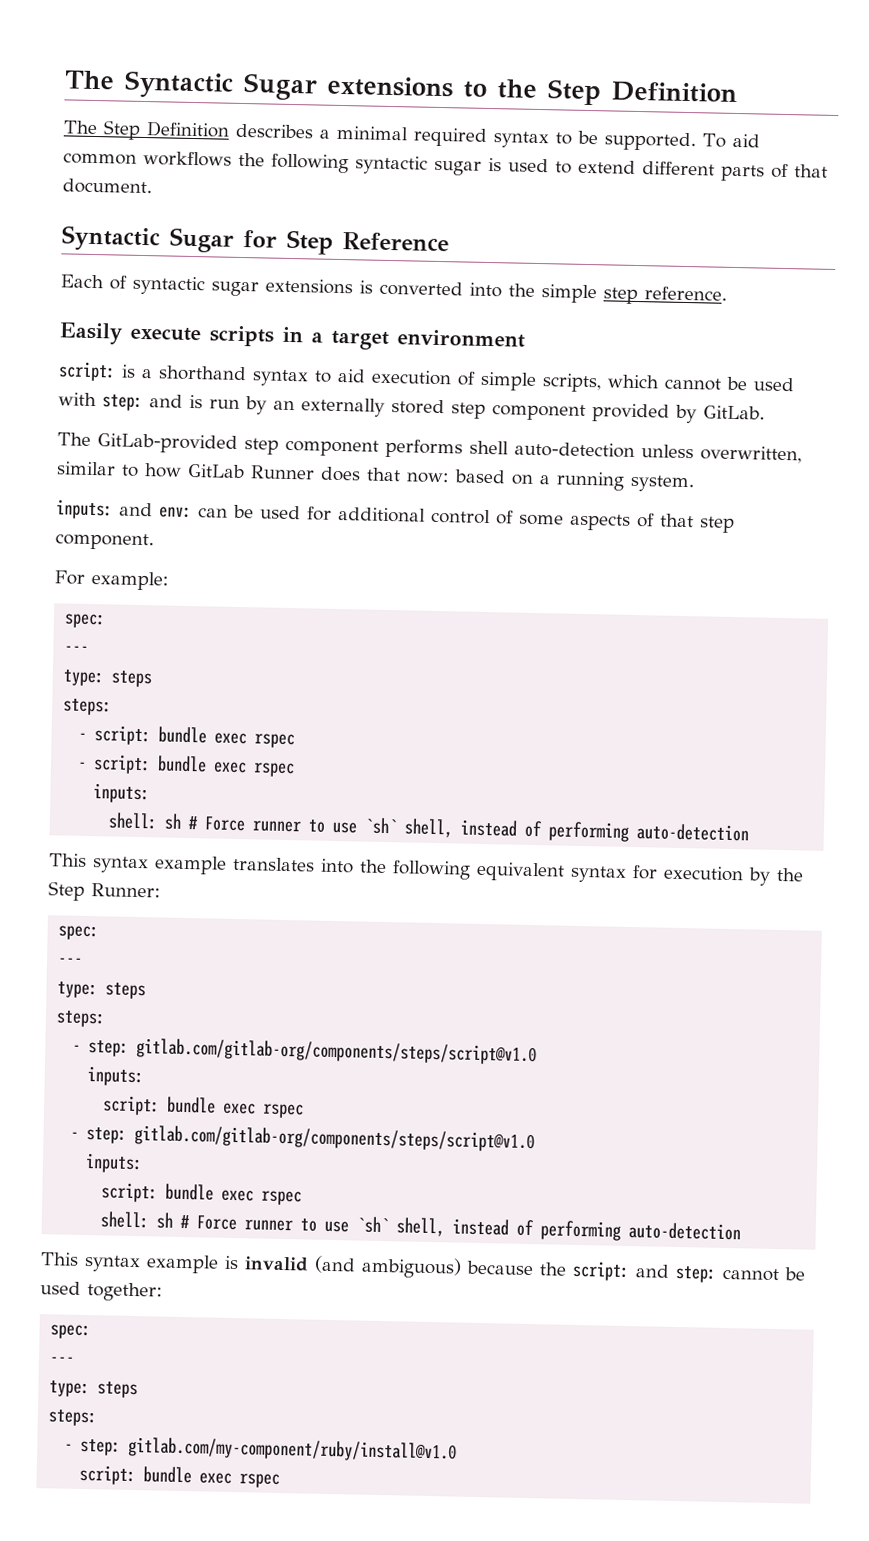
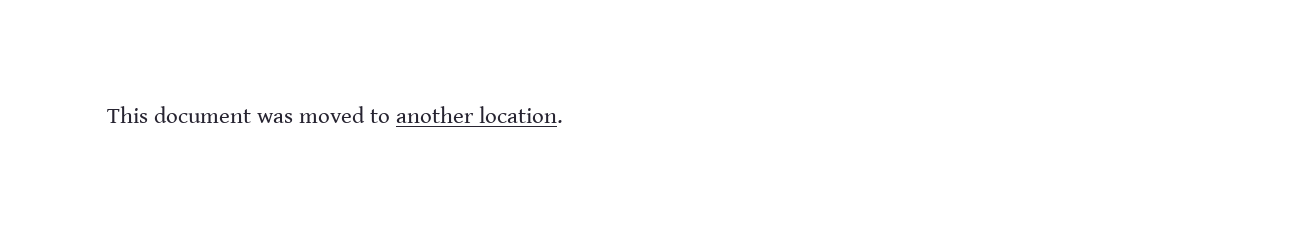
[64,70,737,106] [63,120,760,152] [63,150,828,182] [62,178,152,195] [61,225,449,255] [60,274,727,305] [59,322,525,350] [58,361,795,393] [58,392,765,424] [57,432,802,464] [56,461,695,493] [56,499,735,534] [55,532,154,551] [54,570,169,591] [64,613,107,629] [64,645,90,653] [63,669,153,688] [63,698,113,716] [78,725,296,749] [77,754,296,778] [93,783,151,804] [108,812,750,842] [48,853,804,886] [48,881,161,901] [58,925,100,941] [57,957,84,965] [57,981,147,1000] [56,1010,107,1028] [72,1038,538,1066] [87,1066,145,1087] [102,1095,305,1119] [70,1125,536,1153] [85,1153,144,1174] [101,1182,303,1206] [100,1211,742,1241] [40,1252,806,1283] [40,1281,163,1302] [50,1324,92,1340] [49,1356,76,1364] [49,1380,139,1399] [48,1409,98,1427] [64,1436,458,1463] [79,1464,281,1489] The Syntactic Sugar extensions to the Step Definition // The Step Definition describes a minimal required syntax to be supported. To aid common workflows the following syntactic sugar is used to extend different parts of that document. // Syntactic Sugar for Step Reference // Each of syntactic sugar extensions is converted into the simple step reference. // Easily execute scripts in a target environment // script: is a shorthand syntax to aid execution of simple scripts, which cannot be used with step: and is run by an externally stored step component provided by GitLab. // The GitLab-provided step component performs shell auto-detection unless overwritten, similar to how GitLab Runner does that now: based on a running system. // inputs: and env: can be used for additional control of some aspects of that step component. // For example: // spec: // --- // type: steps // steps: // - script: bundle exec rspec // - script: bundle exec rspec // inputs: // shell: sh # Force runner to use `sh` shell, instead of performing auto-detection // This syntax example translates into the following equivalent syntax for execution by the Step Runner: // spec: // --- // type: steps // steps: // - step: gitlab.com/gitlab-org/components/steps/script@v1.0 // inputs: // script: bundle exec rspec // - step: gitlab.com/gitlab-org/components/steps/script@v1.0 // inputs: // script: bundle exec rspec // shell: sh # Force runner to use `sh` shell, instead of performing auto-detection // This syntax example is invalid (and ambiguous) because the script: and step: cannot be used together: // spec: // --- // type: steps // steps: // - step: gitlab.com/my-component/ruby/install@v1.0 // script: bundle exec rspec -> [107,106,564,123] This document was moved to another location.

